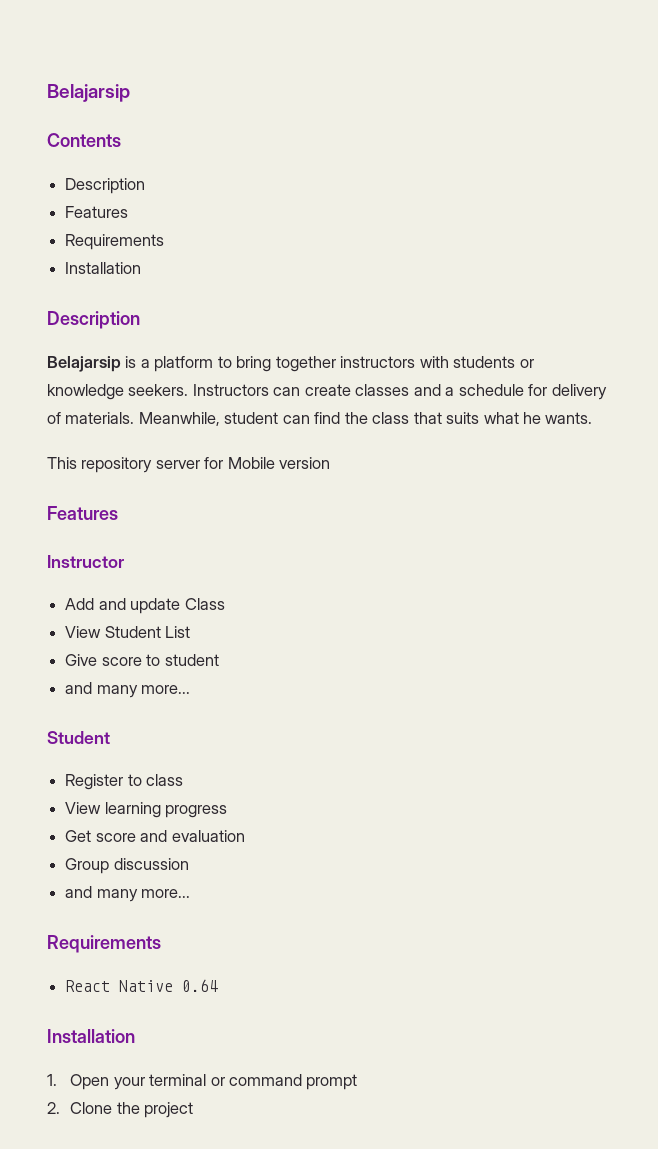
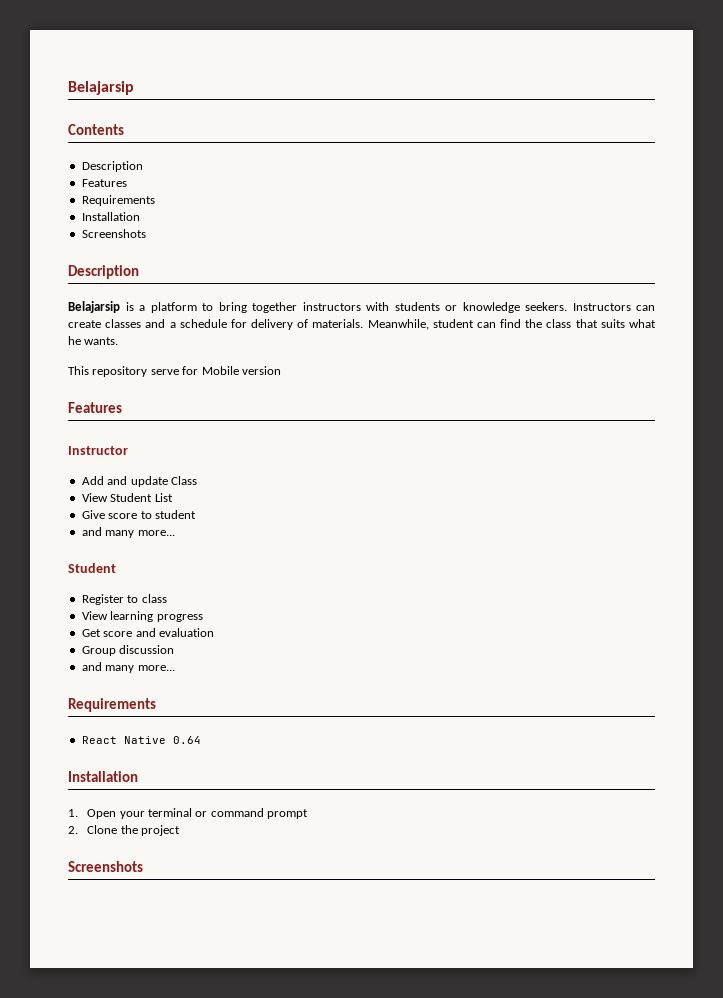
(142, 268) none -> [81,229,146,238] // Screenshots
[155,460,200,469] server -> [150,369,179,375] serve
(194, 1110) none -> [68,861,143,872] // Screenshots

